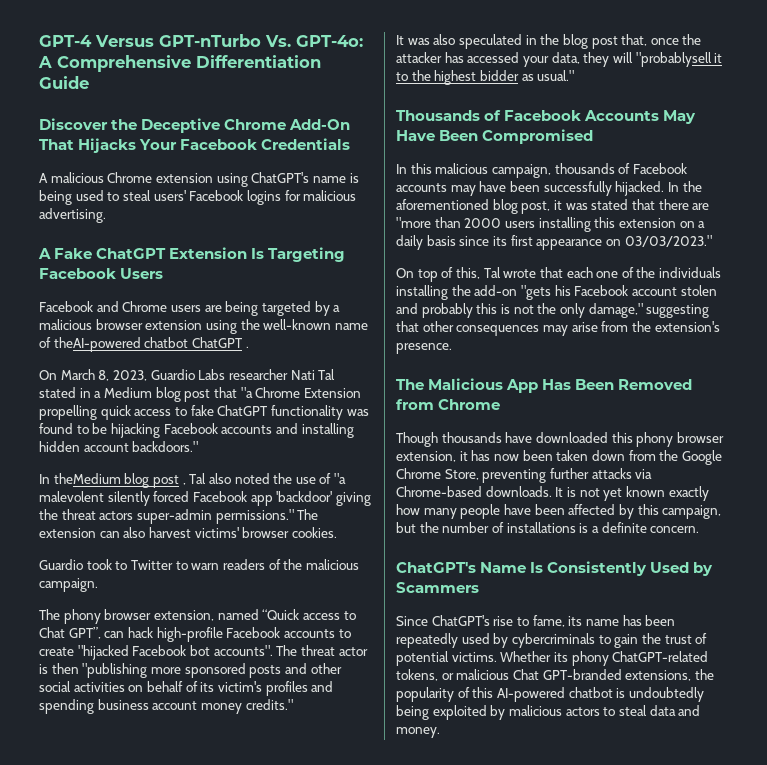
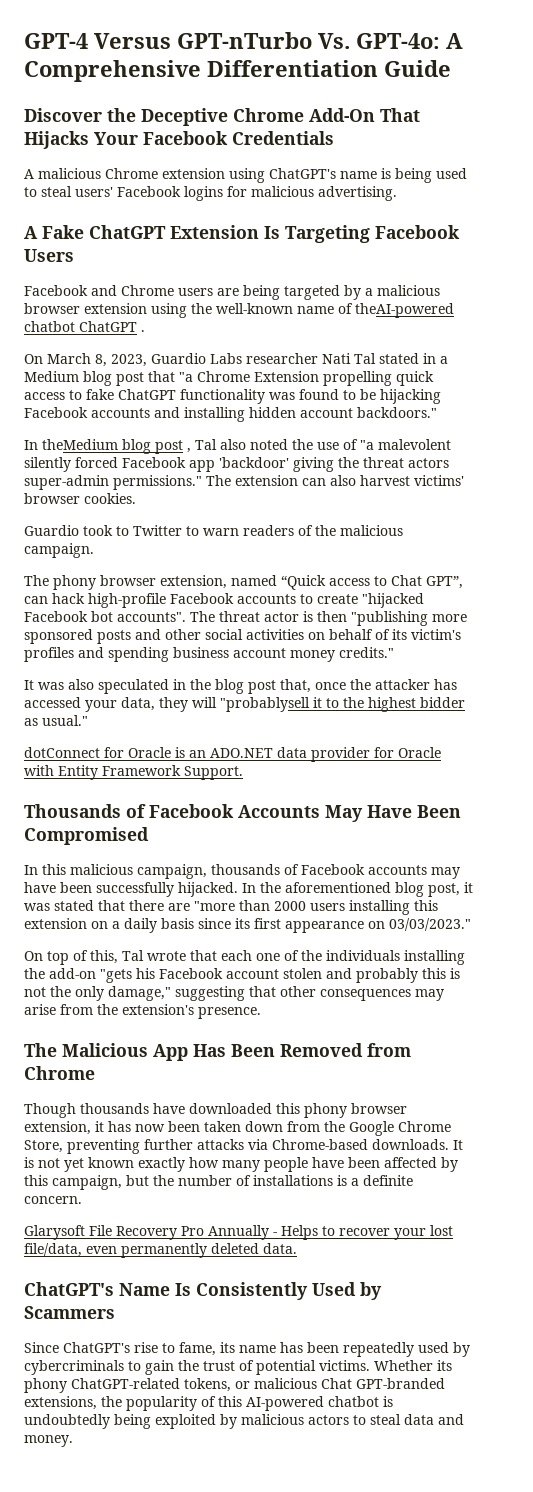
(575, 75) none -> [24,747,441,762] [24,765,243,780] // dotConnect for Oracle is an ADO.NET data provider for Oracle with Entity Framework Support.
(700, 529) none -> [24,1225,453,1240] [24,1243,297,1258] // Glarysoft File Recovery Pro Annually - Helps to recover your lost file/data, even permanently deleted data.

